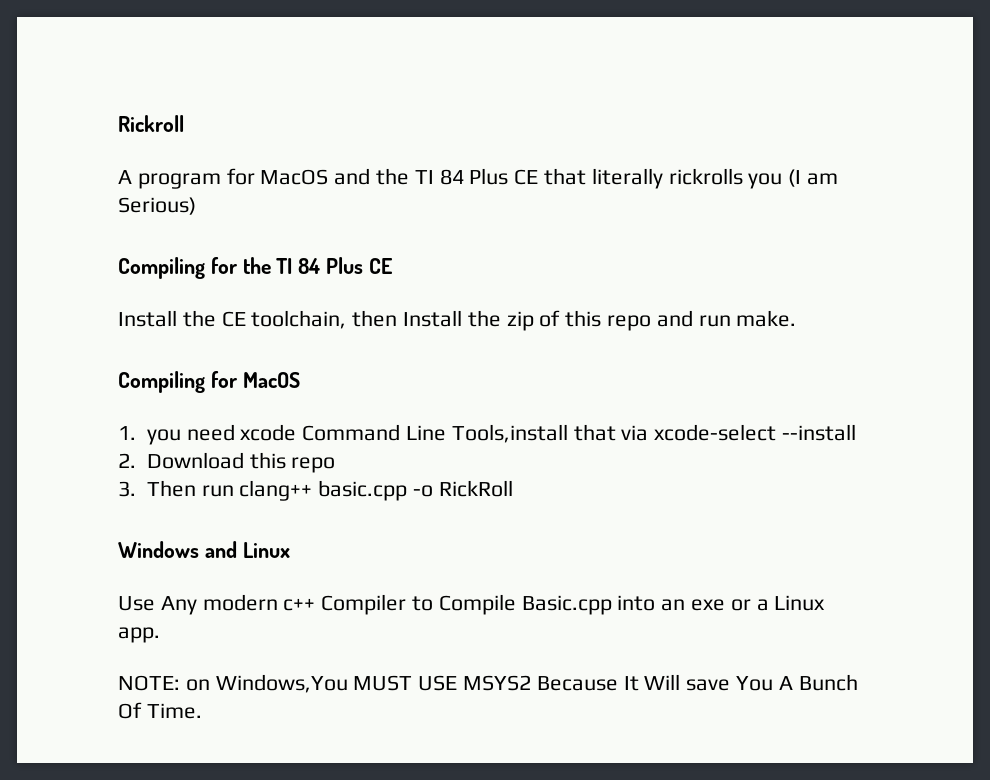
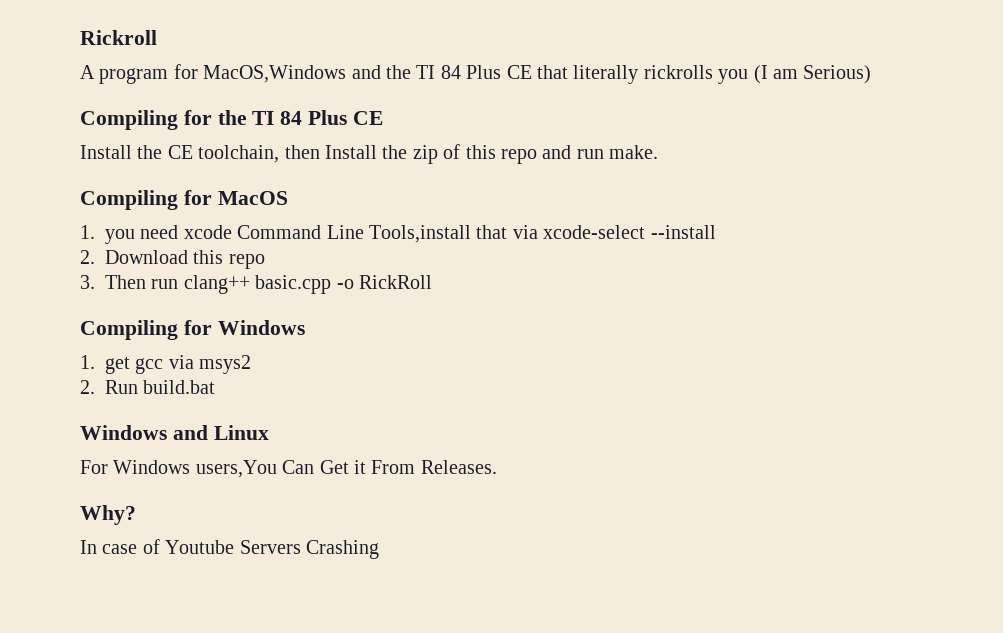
[260,169,329,185] MacOS -> [203,65,347,83] MacOS,Windows
[118,541,290,558] [118,594,826,615] [118,627,160,643] [118,674,858,693] [118,702,202,719] Windows and Linux // Use Any modern c++ Compiler to Compile Basic.cpp into an exe or a Linux app. // NOTE: on Windows,You MUST USE MSYS2 Because It Will save You A Bunch Of Time. -> [80,320,305,340] [80,355,252,374] [80,380,216,394] [80,425,269,440] [80,460,497,478] [80,505,136,525] [80,539,379,559] Compiling for Windows // 1. get gcc via msys2 // 2. Run build.bat // Windows and Linux // For Windows users,You Can Get it From Releases. // Why? // In case of Youtube Servers Crashing

